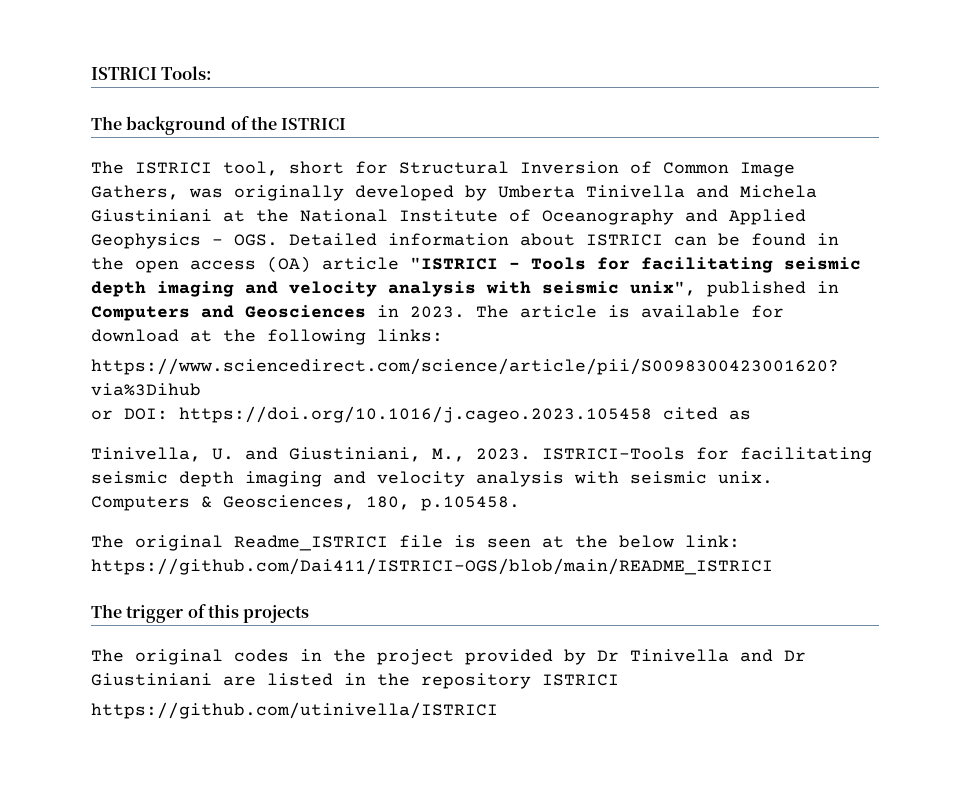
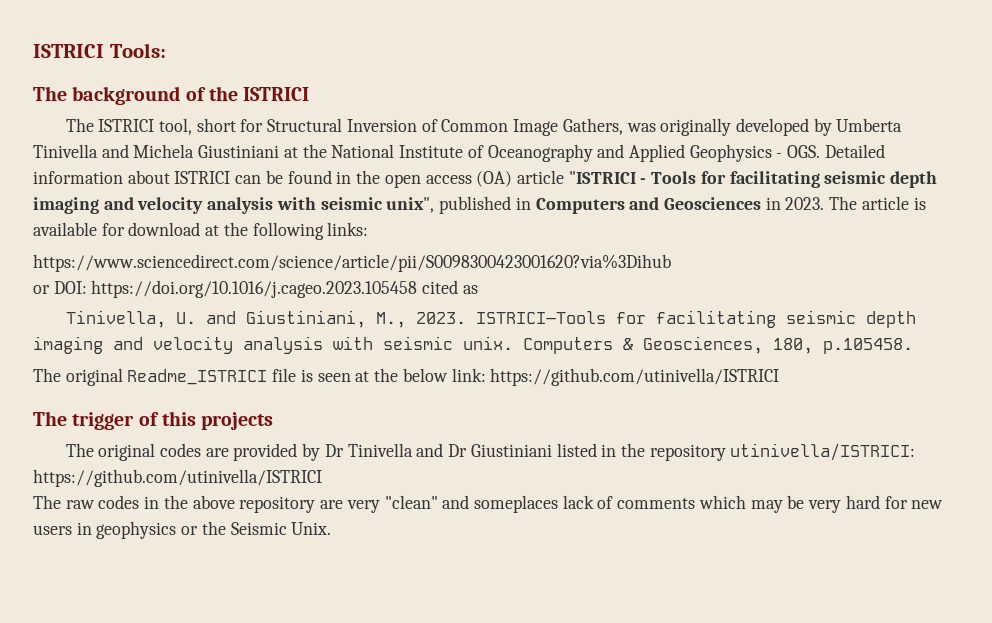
[91,558,773,575] https://github.com/Dai411/ISTRICI-OGS/blob/main/README_ISTRICI -> [490,368,780,386] https://github.com/utinivella/ISTRICI
[300,649,454,665] in the project -> [205,448,229,457] are
[223,676,256,686] are -> (552, 450) none
[542,674,619,686] [91,702,498,719] ISTRICI // https://github.com/utinivella/ISTRICI -> [730,443,916,461] [33,469,322,487] [33,495,944,513] [33,521,332,539] utinivella/ISTRICI: https://github.com/utinivella/ISTRICI // The raw codes in the above repository are very "clean" and someplaces lack of comments which may be very hard for new users in geophysics or the Seismic Unix.

